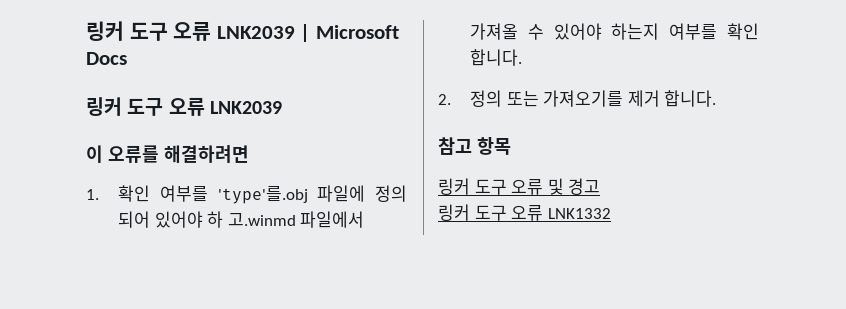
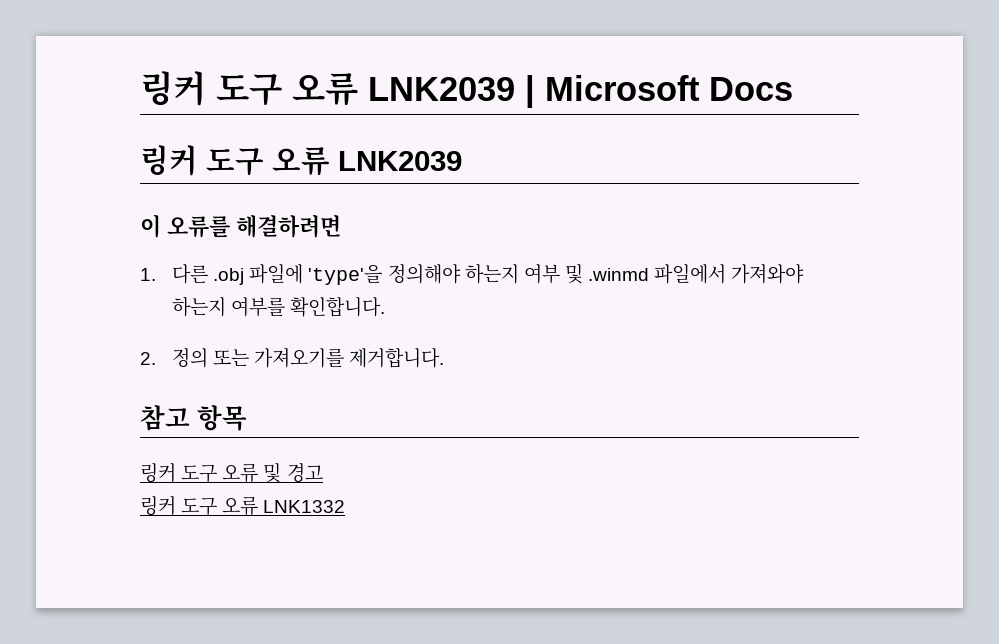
[118,185,407,204] [118,211,365,228] [470,23,759,40] [470,49,523,66] 확인 여부를 'type'를.obj 파일에 정의 되어 있어야 하 고.winmd 파일에서 가져올 수 있어야 하는지 여부를 확인 합니다. -> [172,264,805,285] [172,297,386,317] 다른 .obj 파일에 'type'을 정의해야 하는지 여부 및 .winmd 파일에서 가져와야 하는지 여부를 확인합니다.
[627,90,717,107] 제거 합니다. -> [349,348,445,368] 제거합니다.

